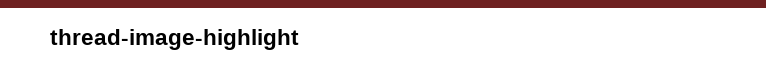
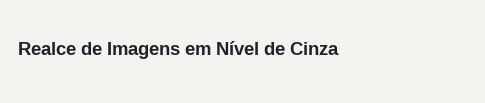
[50,29,299,50] thread-image-highlight -> [18,41,339,59] Realce de Imagens em Nível de Cinza

